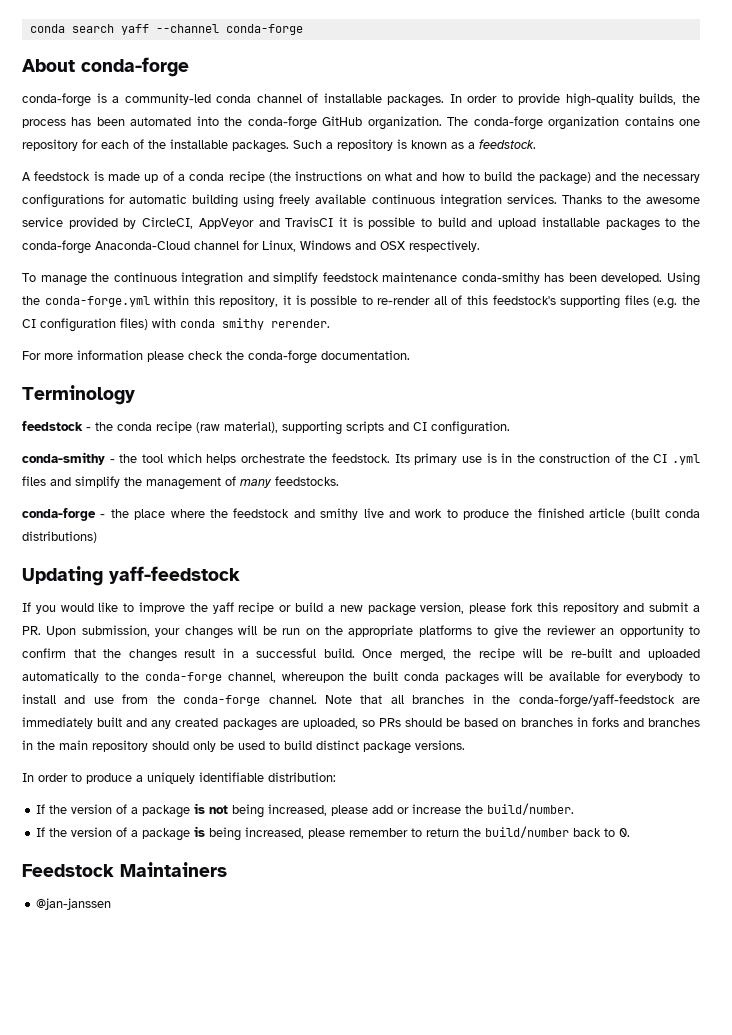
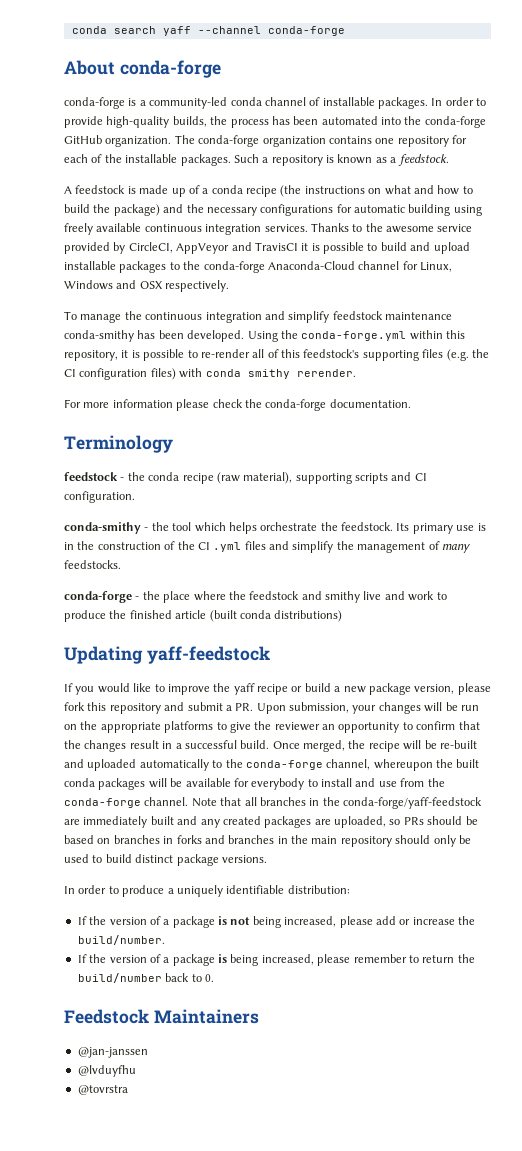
(112, 904) none -> [77,1065,136,1077] [77,1085,128,1095] // @lvduyfhu // @tovrstra

